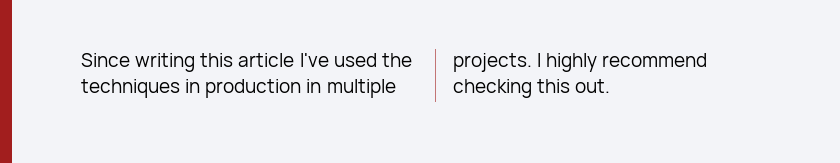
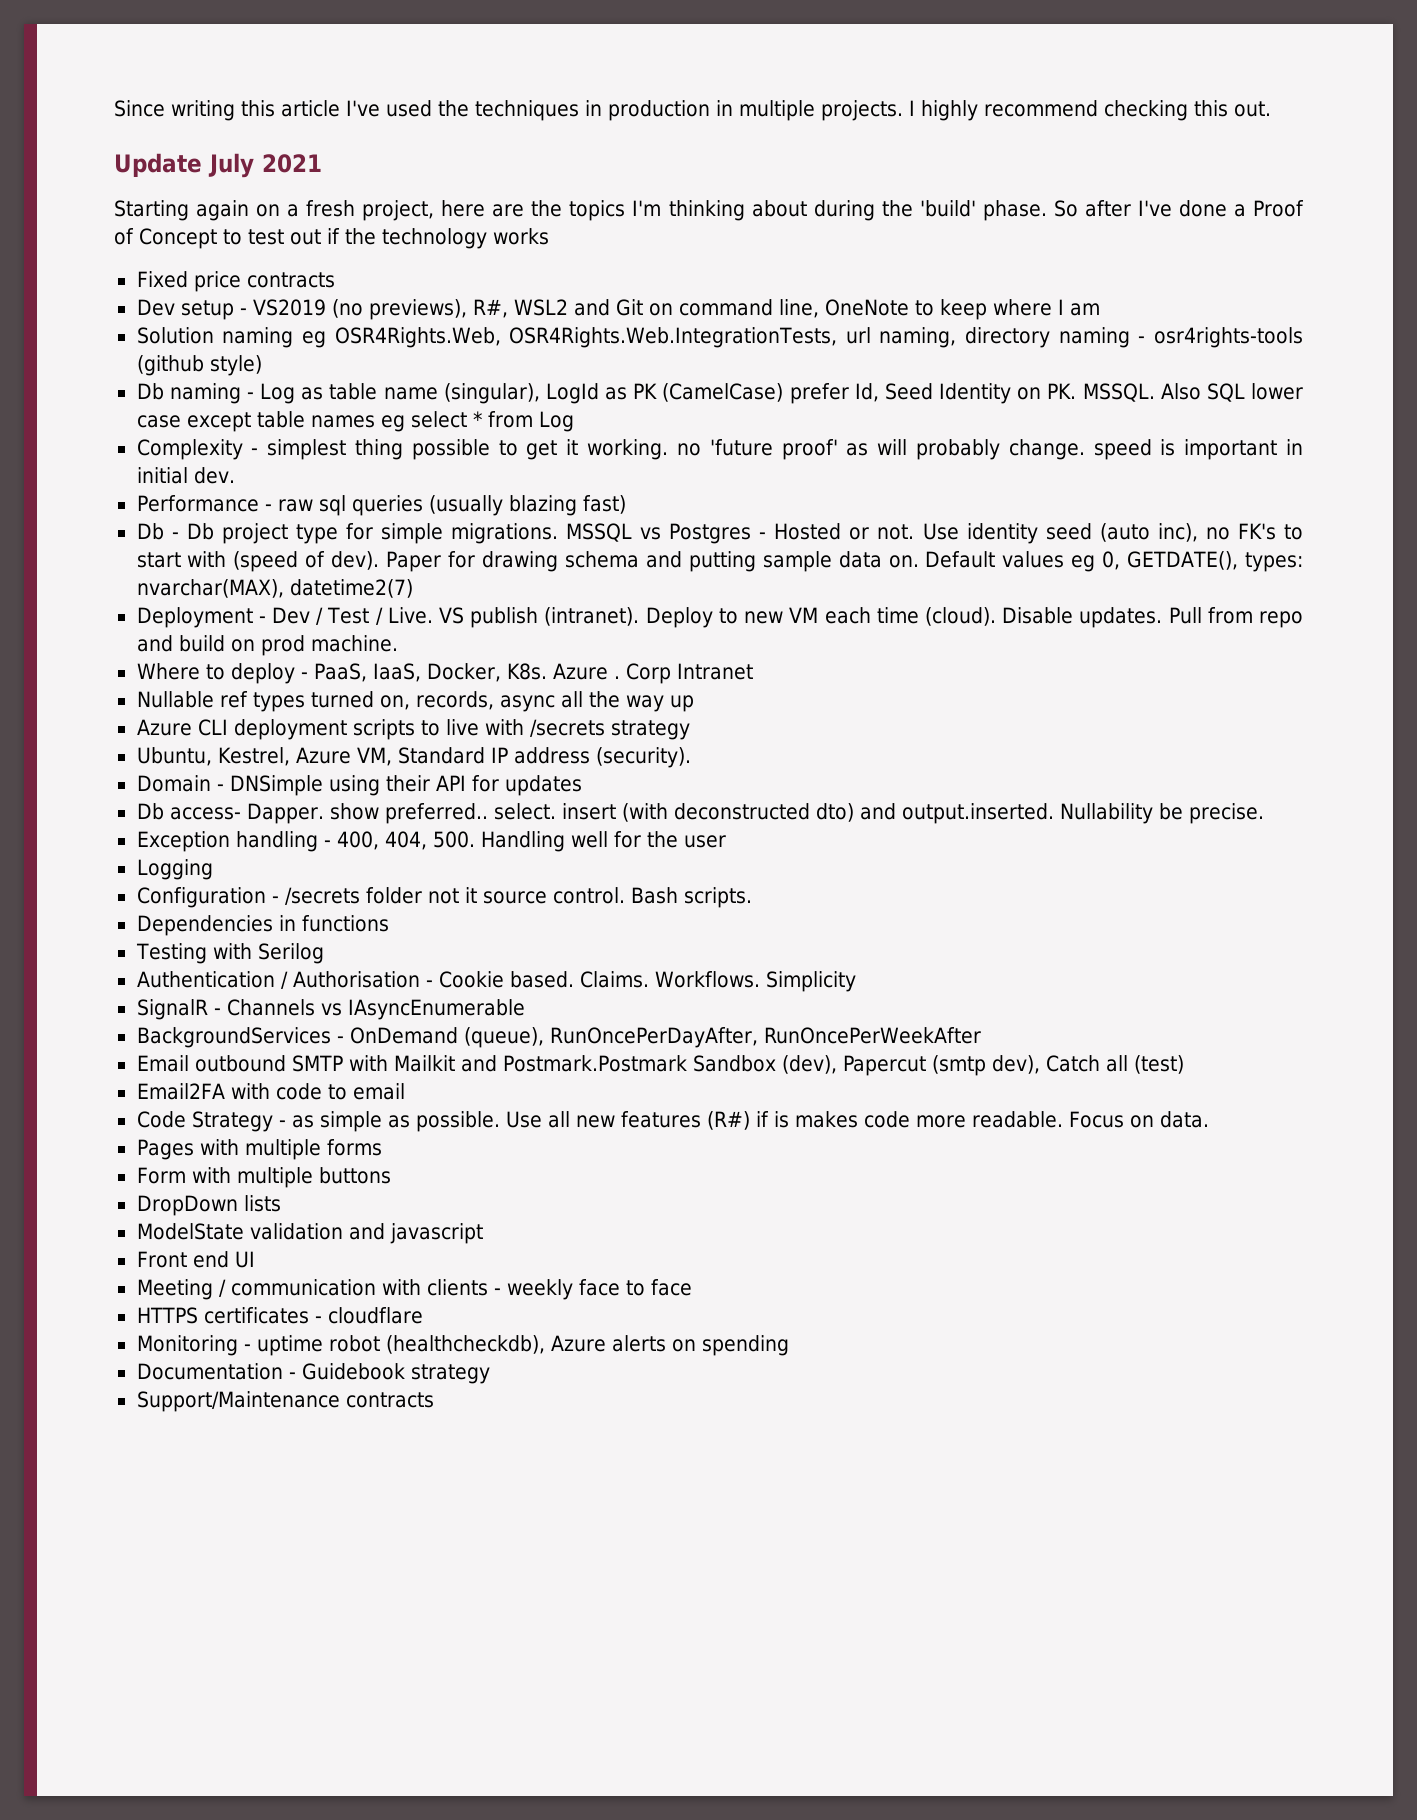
(611, 86) none -> [114,153,322,178] [114,200,1304,221] [114,228,549,249] [136,271,335,292] [136,299,1100,320] [136,327,1303,348] [136,355,262,376] [136,383,1304,404] [136,411,574,432] [136,439,1303,460] [136,467,235,484] [136,495,626,516] [136,523,1303,544] [136,551,1304,572] [136,579,413,598] [136,607,1303,628] [136,635,398,656] [136,663,753,684] [136,691,694,712] [136,719,690,740] [136,747,691,768] [136,775,582,796] [136,803,1264,824] [136,831,726,852] [136,859,213,880] [136,887,752,908] [136,915,389,936] [135,943,324,964] [136,971,856,992] [136,999,525,1020] [136,1027,982,1048] [136,1055,1185,1076] [136,1083,405,1100] [136,1111,1209,1132] [136,1139,382,1160] [136,1167,391,1188] [136,1195,281,1216] [136,1223,483,1244] [136,1251,255,1268] [136,1279,692,1300] [136,1307,423,1324] [136,1335,789,1356] [136,1363,490,1384] [136,1391,434,1412] // Update July 2021 // Starting again on a fresh project, here are the topics I'm thinking about during the 'build' phase. So after I've done a Proof of Concept to test out if the technology works // Fixed price contracts // Dev setup - VS2019 (no previews), R#, WSL2 and Git on command line, OneNote to keep where I am // Solution naming eg OSR4Rights.Web, OSR4Rights.Web.IntegrationTests, url naming, directory naming - osr4rights-tools (github style) // Db naming - Log as table name (singular), LogId as PK (CamelCase) prefer Id, Seed Identity on PK. MSSQL. Also SQL lower case except table names eg select * from Log // Complexity - simplest thing possible to get it working. no 'future proof' as will probably change. speed is important in initial dev. // Performance - raw sql queries (usually blazing fast) // Db - Db project type for simple migrations. MSSQL vs Postgres - Hosted or not. Use identity seed (auto inc), no FK's to start with (speed of dev). Paper for drawing schema and putting sample data on. Default values eg 0, GETDATE(), types: nvarchar(MAX), datetime2(7) // Deployment - Dev / Test / Live. VS publish (intranet). Deploy to new VM each time (cloud). Disable updates. Pull from repo and build on prod machine. // Where to deploy - PaaS, IaaS, Docker, K8s. Azure . Corp Intranet // Nullable ref types turned on, records, async all the way up // Azure CLI deployment scripts to live with /secrets strategy // Ubuntu, Kestrel, Azure VM, Standard IP address (security). // Domain - DNSimple using their API for updates // Db access- Dapper. show preferred.. select. insert (with deconstructed dto) and output.inserted. Nullability be precise. // Exception handling - 400, 404, 500. Handling well for the user // Logging // Configuration - /secrets folder not it source control. Bash scripts. // Dependencies in functions // Testing with Serilog // Authentication / Authorisation - Cookie based. Claims. Workflows. Simplicity // SignalR - Channels vs IAsyncEnumerable // BackgroundServices - OnDemand (queue), RunOncePerDayAfter, RunOncePerWeekAfter // Email outbound SMTP with Mailkit and Postmark.Postmark Sandbox (dev), Papercut (smtp dev), Catch all (test) // Email2FA with code to email // Code Strategy - as simple as possible. Use all new features (R#) if is makes code more readable. Focus on data. // Pages with multiple forms // Form with multiple buttons // DropDown lists // ModelState validation and javascript // Front end UI // Meeting / communication with clients - weekly face to face // HTTPS certificates - cloudflare // Monitoring - uptime robot (healthcheckdb), Azure alerts on spending // Documentation - Guidebook strategy // Support/Maintenance contracts

